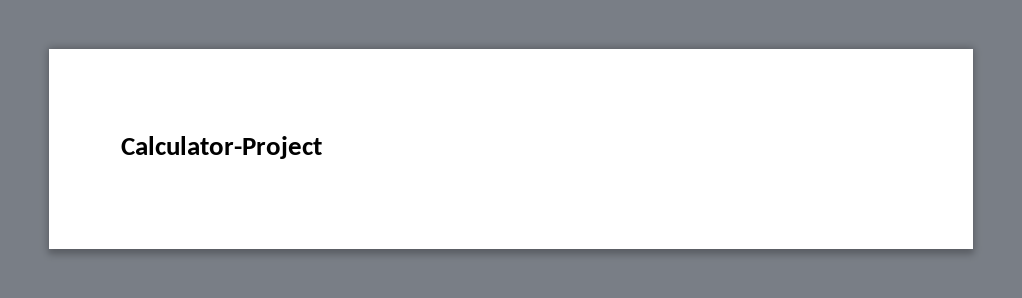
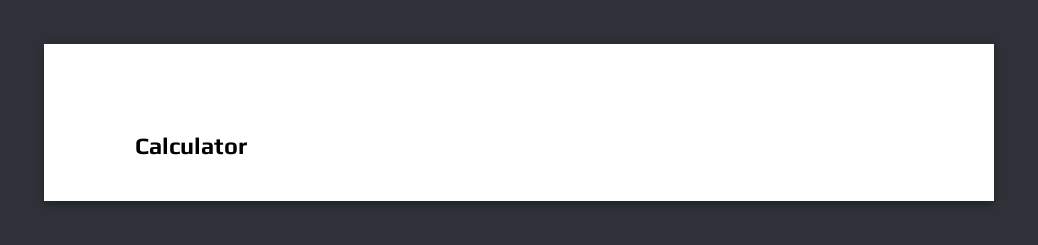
[121,136,322,159] Calculator-Project -> [135,137,247,155] Calculator

